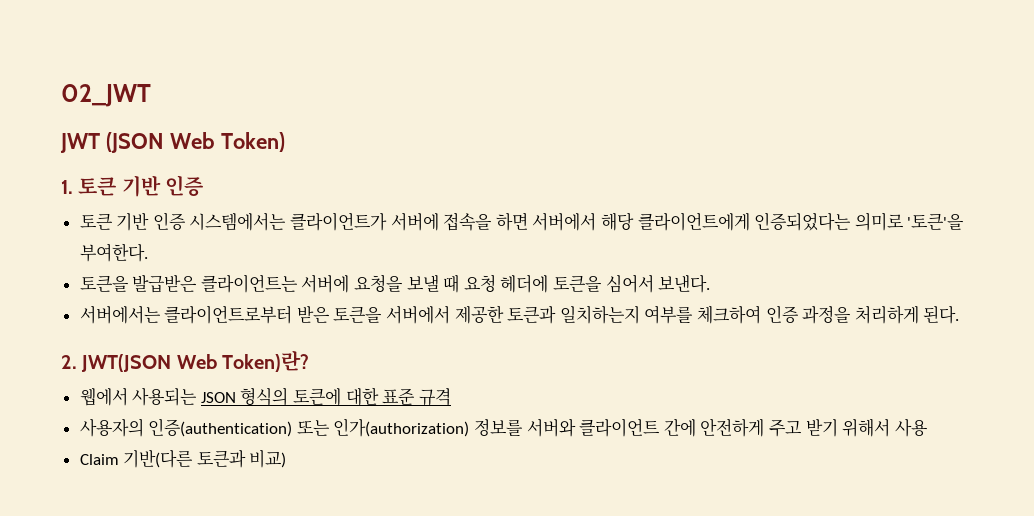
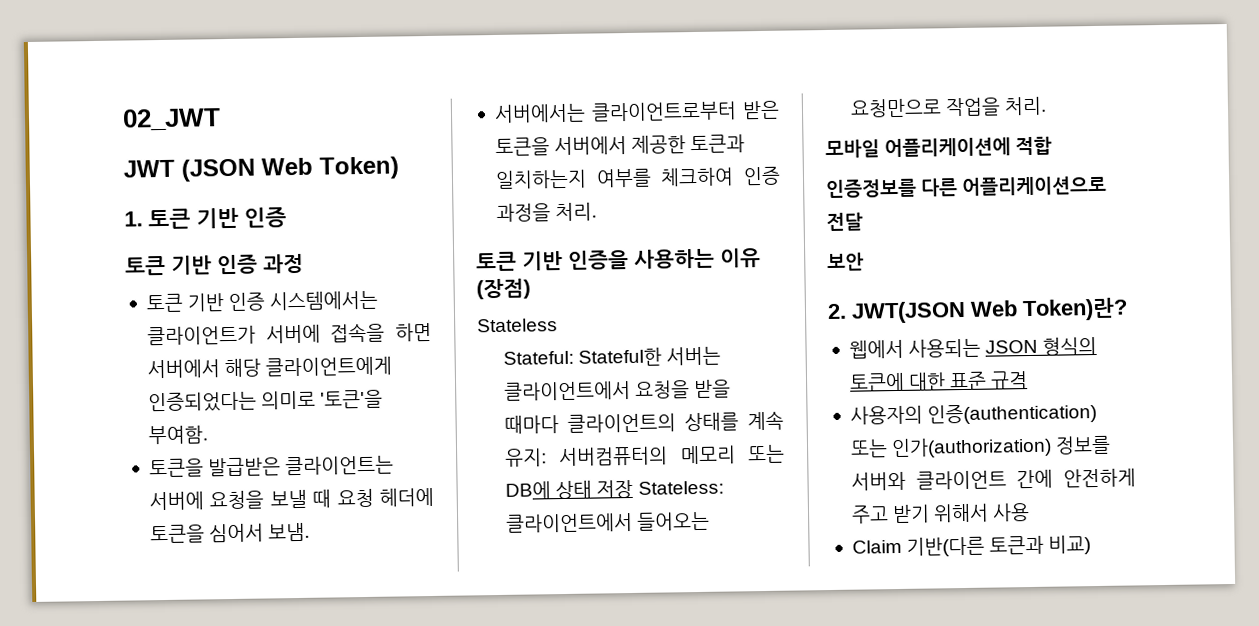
(204, 185) none -> [125,253,304,276] // 토큰 기반 인증 과정
[79,243,148,262] 부여한다. -> [147,425,208,445] 부여함.
[658,275,711,293] 보낸다. -> [268,522,311,542] 보냄.
[854,305,960,324] 처리하게 된다. -> [555,202,598,222] [476,248,761,272] [476,278,531,300] [477,318,558,333] [503,346,722,367] [504,379,732,401] [504,410,784,434] [505,444,785,467] [505,479,724,500] [506,511,711,533] [850,96,1048,118] [825,136,1053,159] [826,175,1108,199] [826,212,863,232] [827,252,864,272] 처리. // 토큰 기반 인증을 사용하는 이유 (장점) // Stateless // Stateful: Stateful한 서버는 클라이언트에서 요청을 받을 때마다 클라이언트의 상태를 계속 유지: 서버컴퓨터의 메모리 또는 DB에 상태 저장 Stateless: 클라이언트에서 들어오는 요청만으로 작업을 처리. // 모바일 어플리케이션에 적합 // 인증정보를 다른 어플리케이션으로 전달 // 보안

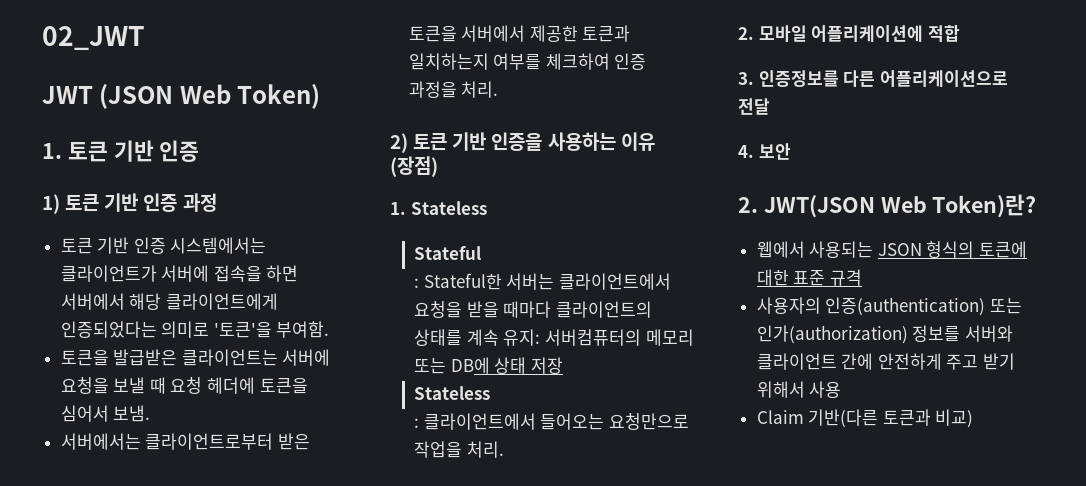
(287, 217) none -> [42,194,60,214] 1)
(598, 212) none -> [390,133,408,153] 2)
[477,318,558,333] [503,350,575,365] Stateless // Stateful: -> [390,201,487,215] [414,246,482,260] [414,278,420,288] 1. Stateless // Stateful // :
[637,480,724,495] Stateless: -> [414,386,491,400] [414,418,420,428] // Stateless // :
(1048, 106) none -> [738,27,754,40] 2.
(1053, 146) none -> [738,72,754,85] 3.
(863, 222) none -> [738,145,754,158] 4.

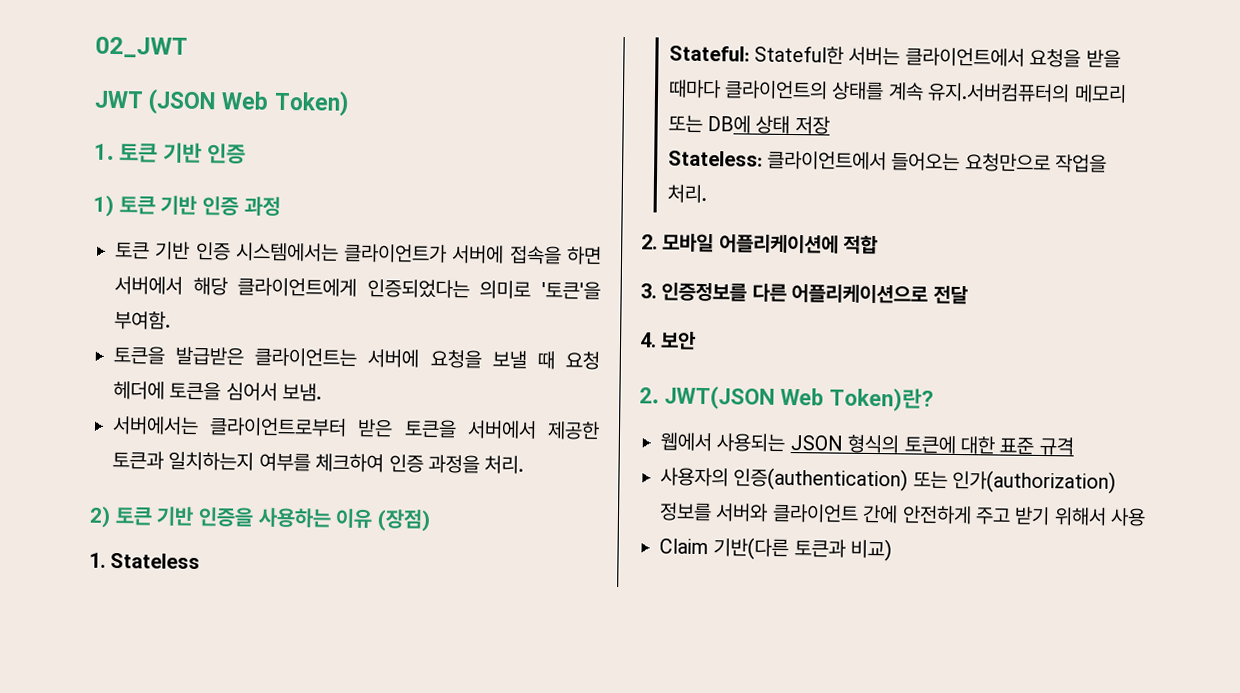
[414,246,482,260] [414,278,420,288] Stateful // : -> [668,45,750,62] Stateful:
[503,329,641,346] 유지: 서버컴퓨터의 -> [927,82,1071,103] 유지.서버컴퓨터의
[414,386,491,400] [414,418,420,428] Stateless // : -> [667,150,763,167] Stateless:

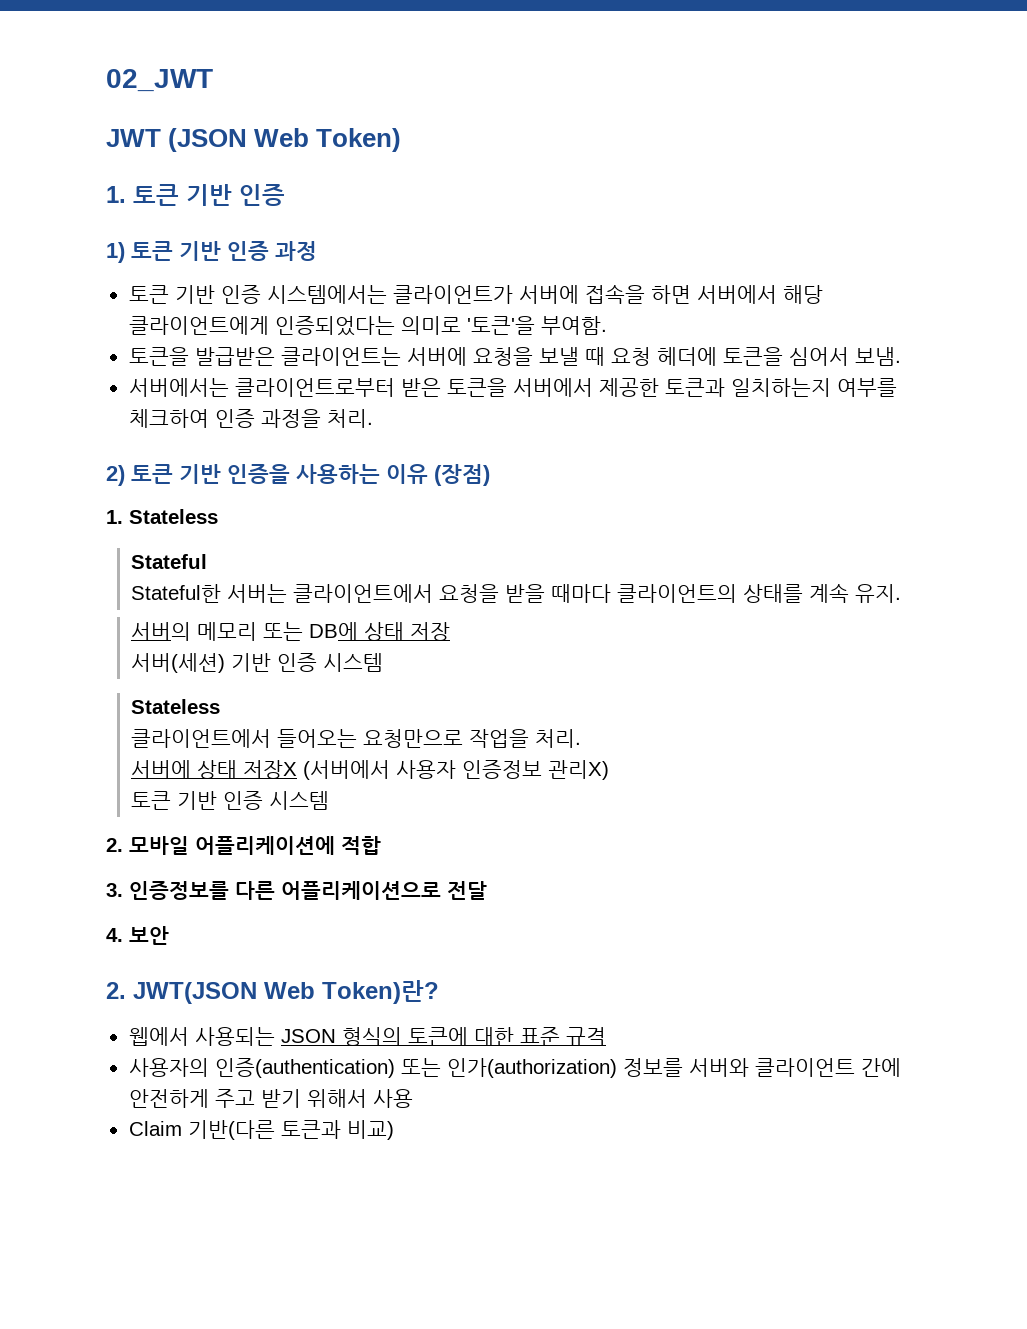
[668,45,750,62] Stateful: -> [131,554,208,569] Stateful //
[927,82,1071,103] 유지.서버컴퓨터의 -> [855,584,902,603] [131,622,192,641] 유지. // 서버의
[667,150,763,167] Stateless: -> [131,653,384,673] [131,699,221,714] 서버(세션) 기반 인증 시스템 // Stateless //
(707, 194) none -> [131,760,610,780] [131,791,330,810] // 서버에 상태 저장X (서버에서 사용자 인증정보 관리X) // 토큰 기반 인증 시스템

